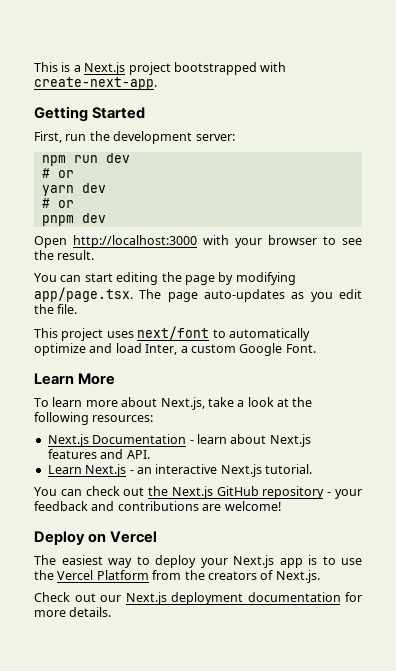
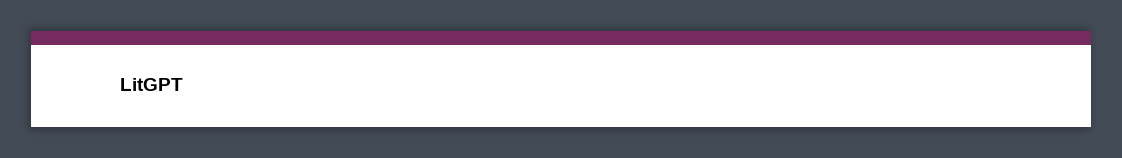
[34,62,287,75] [34,77,157,90] [34,106,146,122] [34,131,235,144] [41,153,130,166] [41,168,74,178] [41,183,106,196] [41,198,74,208] [41,213,106,226] [34,235,362,248] [34,250,95,260] [34,272,296,285] [34,287,362,302] [34,304,78,314] [34,326,310,341] [34,343,316,356] [34,373,116,385] [34,397,313,410] [34,412,154,425] [47,434,311,447] [47,449,150,459] [47,464,312,477] [34,486,362,499] [34,501,281,511] [34,531,158,545] [34,555,362,568] [34,570,320,583] [34,592,362,605] [34,607,112,617] This is a Next.js project bootstrapped with create-next-app. // Getting Started // First, run the development server: // npm run dev // # or // yarn dev // # or // pnpm dev // Open http://localhost:3000 with your browser to see the result. // You can start editing the page by modifying app/page.tsx. The page auto-updates as you edit the file. // This project uses next/font to automatically optimize and load Inter, a custom Google Font. // Learn More // To learn more about Next.js, take a look at the following resources: // Next.js Documentation - learn about Next.js features and API. // Learn Next.js - an interactive Next.js tutorial. // You can check out the Next.js GitHub repository - your feedback and contributions are welcome! // Deploy on Vercel // The easiest way to deploy your Next.js app is to use the Vercel Platform from the creators of Next.js. // Check out our Next.js deployment documentation for more details. -> [120,78,183,91] LitGPT

